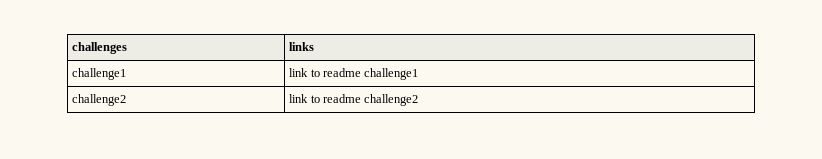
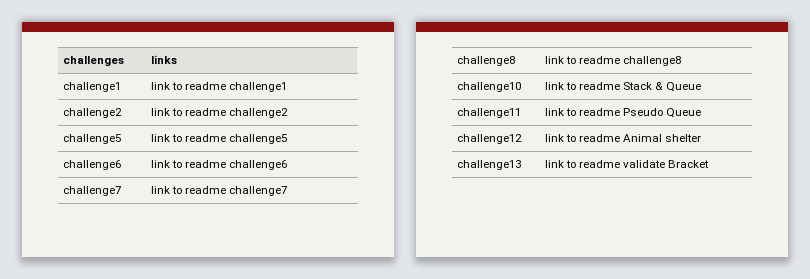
(419, 100) none -> [63,134,122,144] [151,134,288,144] [63,160,122,170] [151,160,288,170] [63,186,122,196] [151,186,288,196] [457,56,516,66] [545,56,682,66] [457,82,522,92] [545,82,701,92] [457,108,522,118] [545,108,702,118] [457,134,523,144] [545,134,702,142] [457,160,522,170] [545,160,710,168] // challenge5 | link to readme challenge5 // challenge6 | link to readme challenge6 // challenge7 | link to readme challenge7 // challenge8 | link to readme challenge8 // challenge10 | link to readme Stack & Queue // challenge11 | link to readme Pseudo Queue // challenge12 | link to readme Animal shelter // challenge13 | link to readme validate Bracket

